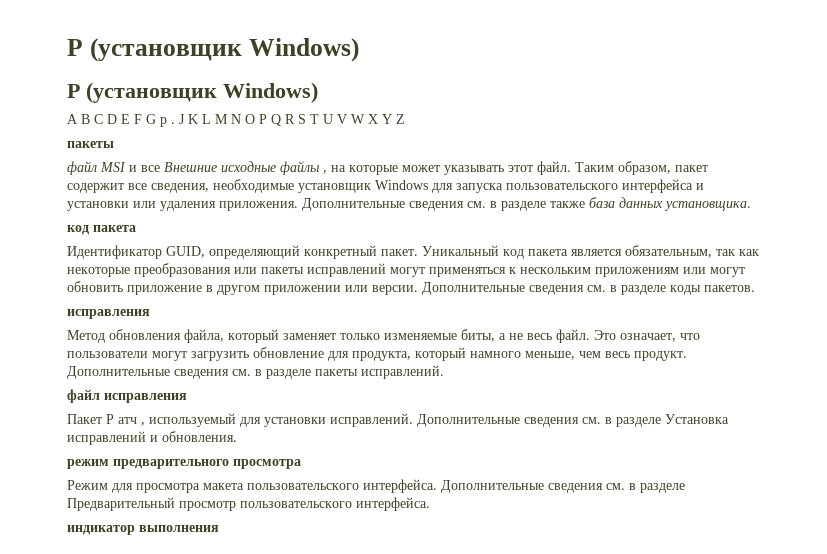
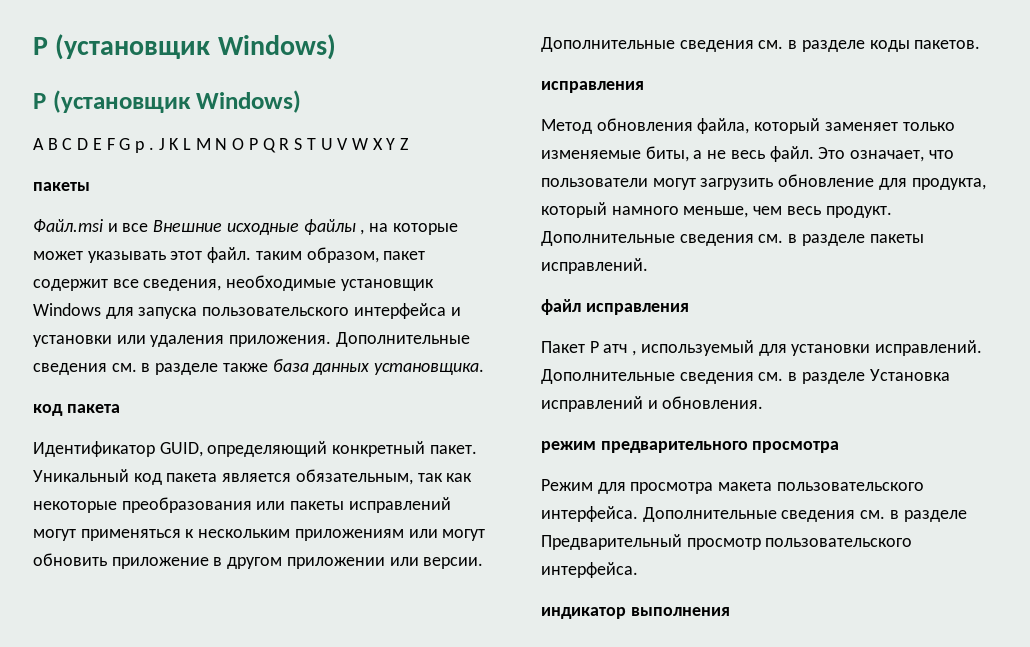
[67,161,126,175] файл MSI -> [33,219,103,232] Файл.msi
[575,162,614,172] Таким -> [255,251,302,260] таким

